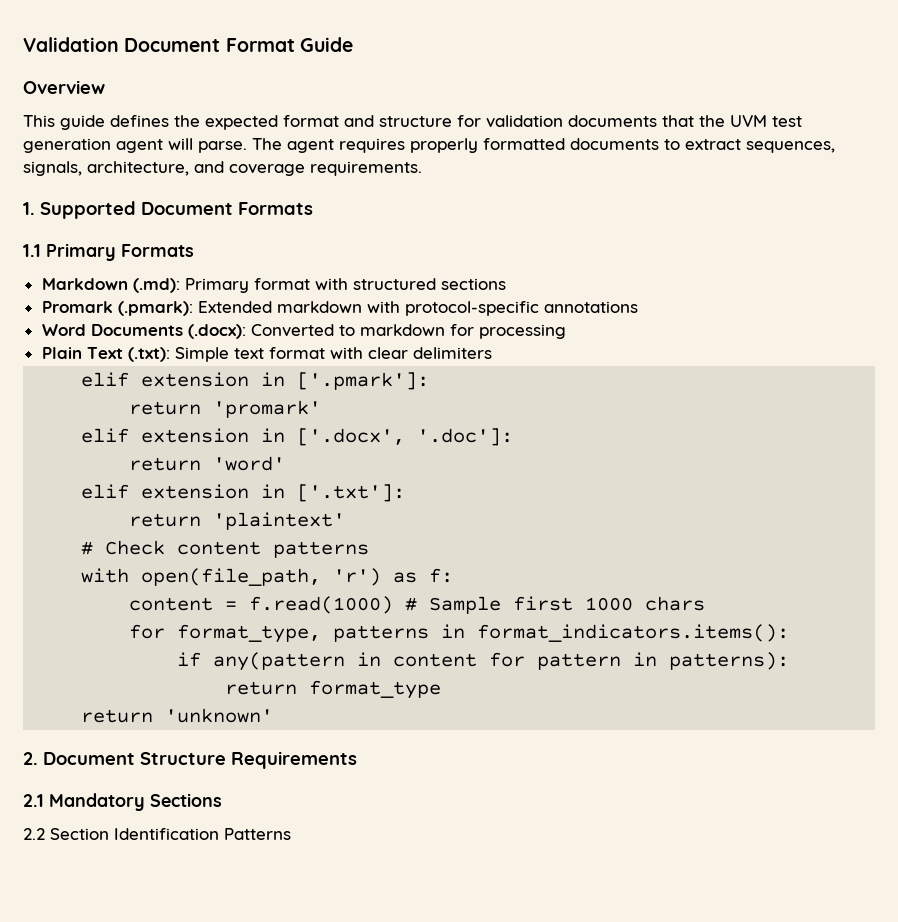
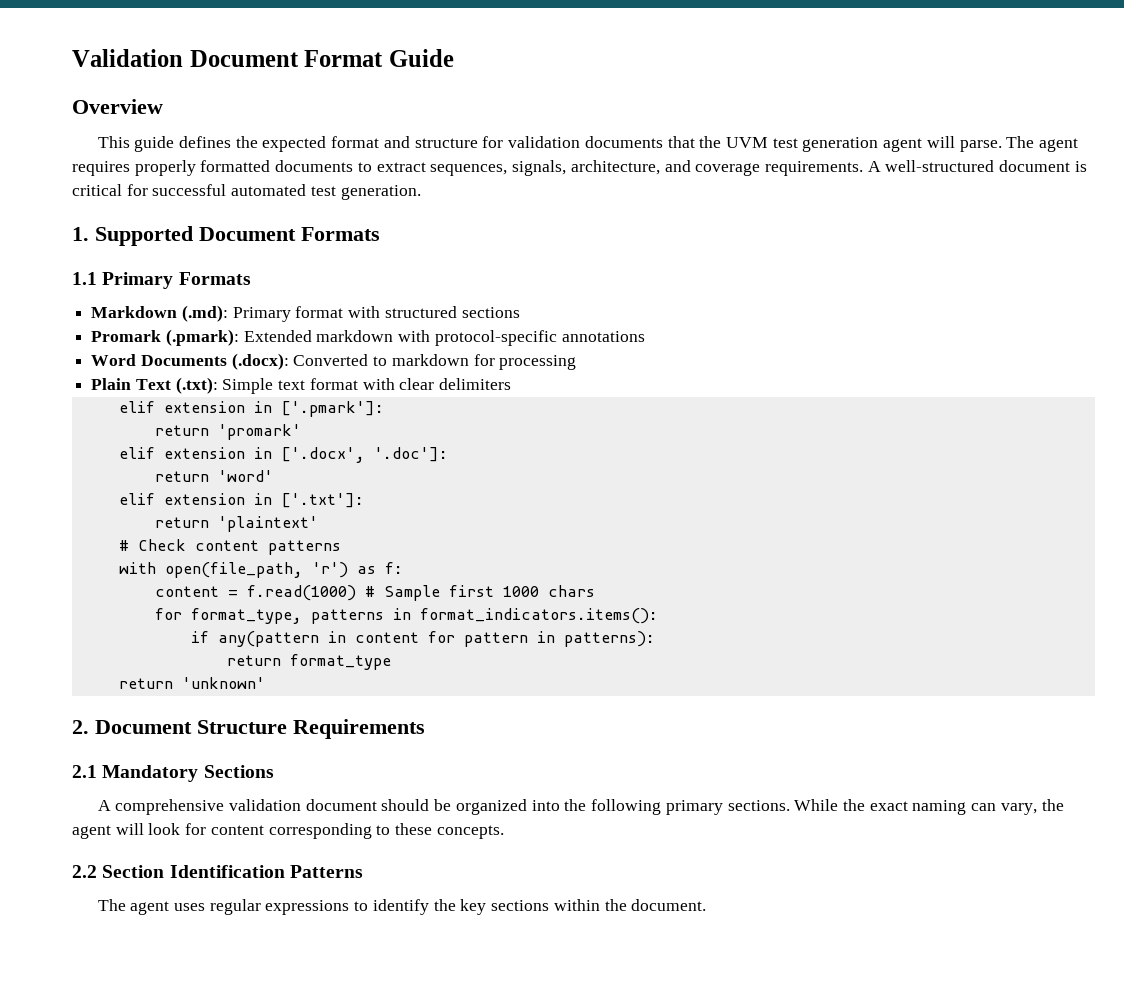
(422, 168) none -> [867,160,1087,172] [72,184,421,200] A well-structured document is critical for successful automated test generation.
[23,828,291,840] 2.2 Section Identification Patterns -> [97,799,1064,815] [72,823,504,839] [72,865,363,878] [97,899,707,915] A comprehensive validation document should be organized into the following primary sections. While the exact naming can vary, the agent will look for content corresponding to these concepts. // 2.2 Section Identification Patterns // The agent uses regular expressions to identify the key sections within the document.

